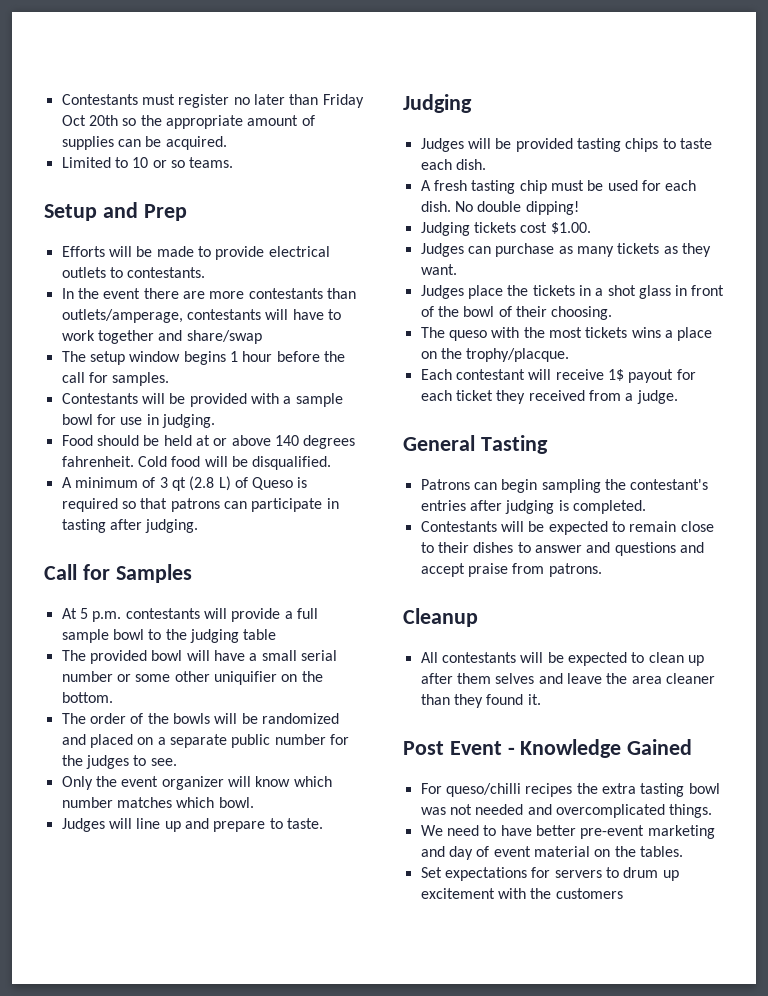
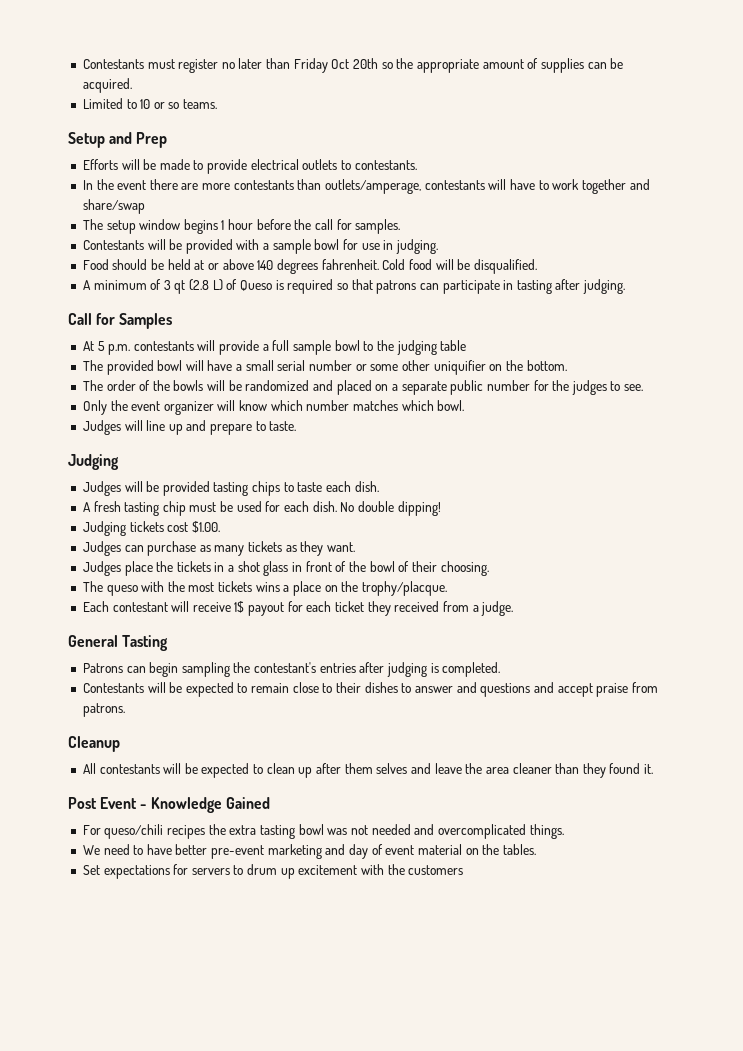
[445,783,521,797] queso/chilli -> [104,824,164,839] queso/chili

